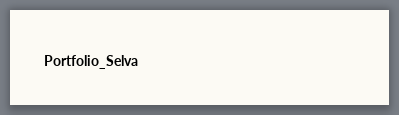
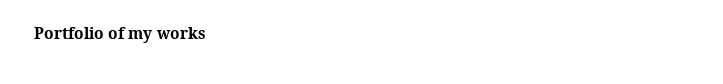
[44,55,138,69] Portfolio_Selva -> [34,27,206,43] Portfolio of my works

